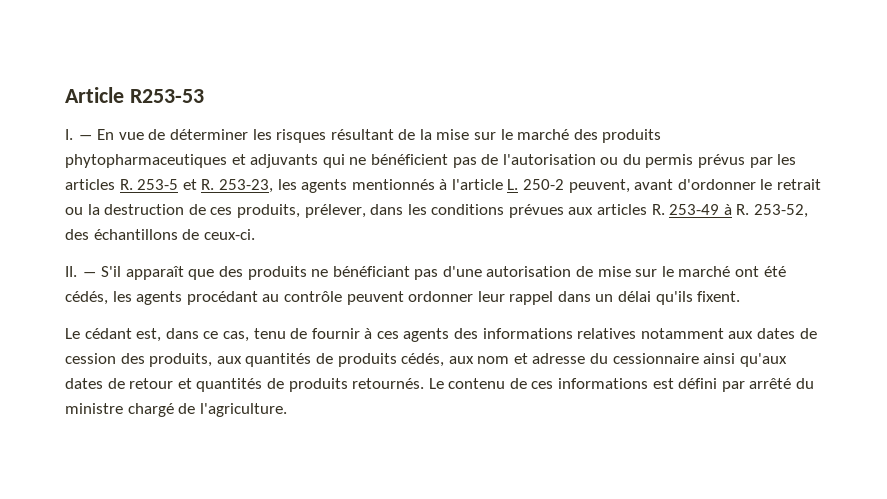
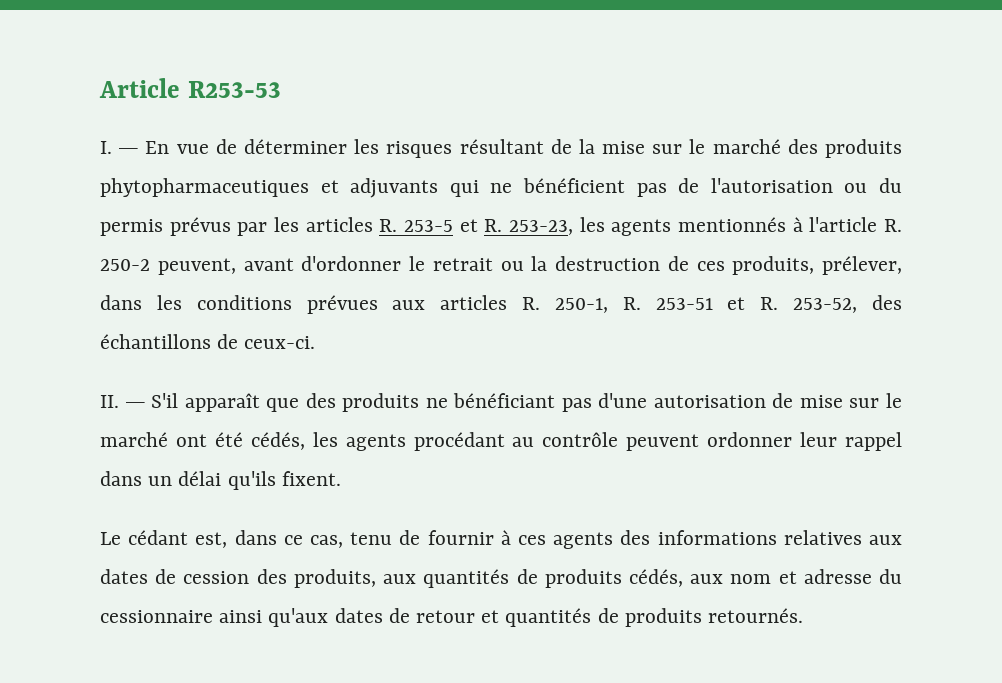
[507,179,519,190] L. -> [884,219,902,232] R.
[669,204,732,215] 253-49 à -> [554,297,746,313] 250-1, R. 253-51 et
[640,328,724,339] notamment -> (862, 537) none
[428,378,815,392] [65,403,287,417] Le contenu de ces informations est défini par arrêté du ministre chargé de l'agriculture. -> (804, 615) none

